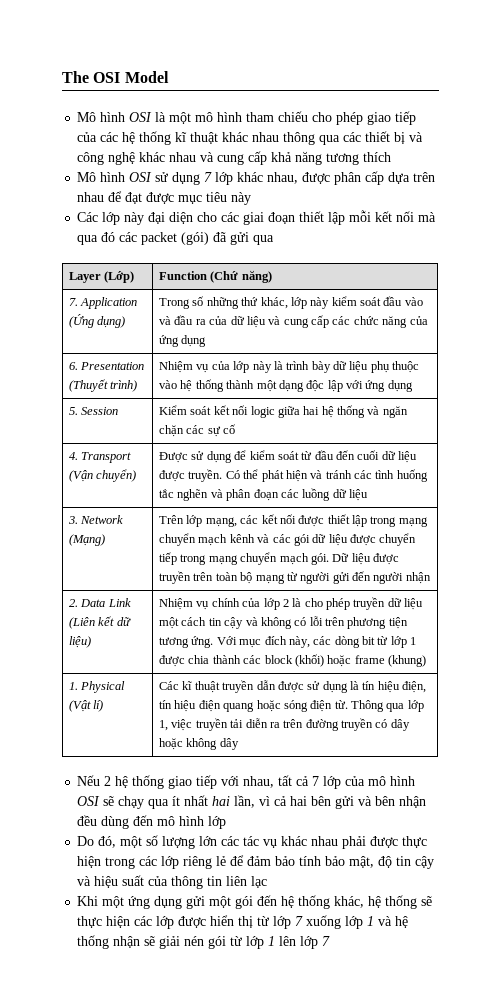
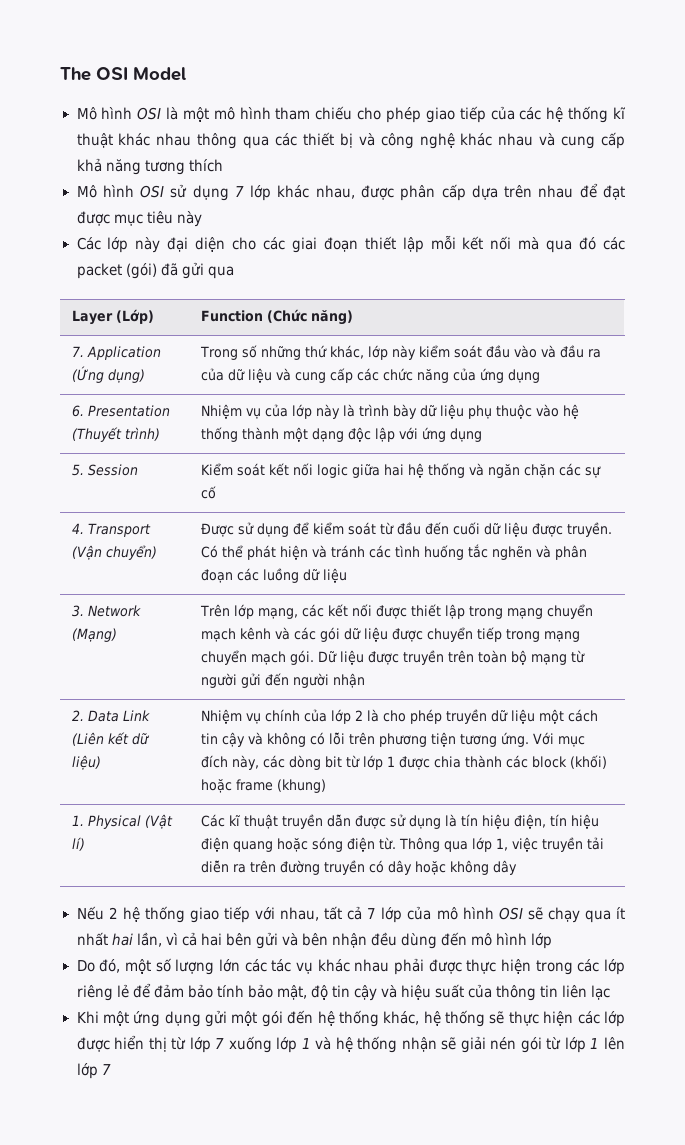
[210,271,239,283] (Chứ -> [266,309,307,323] (Chức

